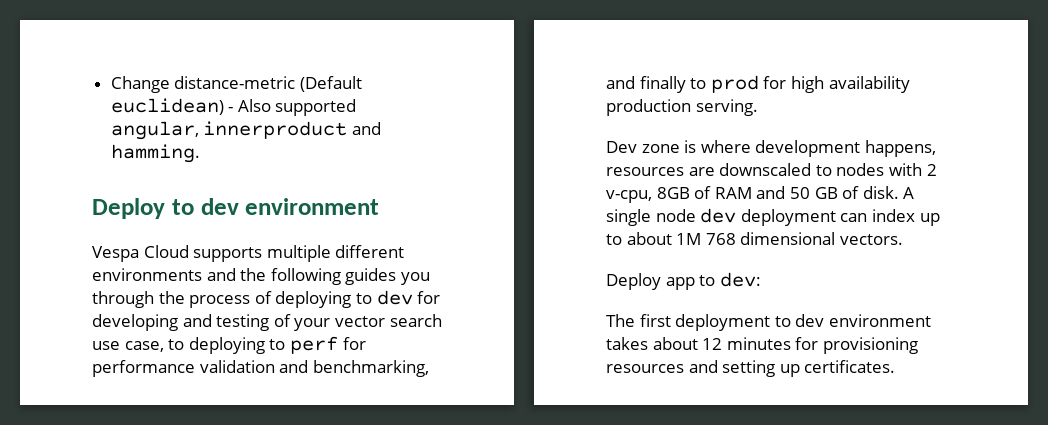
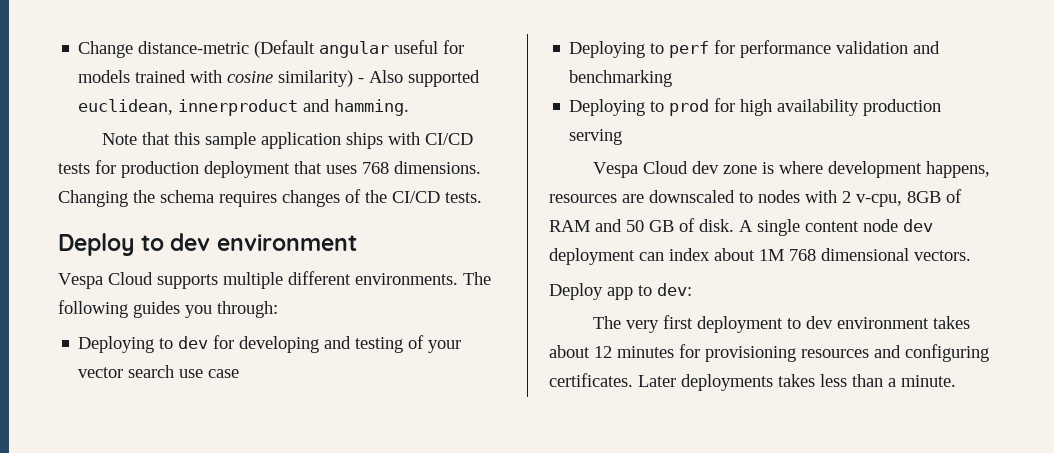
[110,98,224,115] euclidean) -> [319,40,465,58] [78,70,354,87] angular useful for models trained with cosine similarity)
[110,121,199,140] angular, -> [78,99,174,115] euclidean,
(200, 153) none -> [101,132,473,149] [58,160,481,178] [58,189,482,207] // Note that this sample application ships with CI/CD tests for production deployment that uses 768 dimensions. Changing the schema requires changes of the CI/CD tests.
[92,268,430,285] [92,291,352,308] environments and the following guides you through the process of deploying -> [355,272,491,285] [58,300,278,318] [78,336,155,353] environments. The following guides you through: // Deploying
[124,337,265,354] case, to deploying -> [208,369,240,378] [569,41,646,58] case // Deploying
[312,360,429,377] [606,76,686,93] benchmarking, and finally -> [569,70,673,87] [569,99,646,116] benchmarking // Deploying
[695,99,758,116] [606,141,637,153] serving. // Dev -> [569,129,623,145] [592,161,719,178] serving // Vespa Cloud dev
(651, 217) none -> [805,221,859,232] content
[919,213,940,226] [606,234,622,245] up to -> (710, 254) none
(635, 320) none -> [625,320,659,333] very
[722,360,896,377] setting up certificates. -> [905,344,989,362] [549,373,956,391] configuring certificates. Later deployments takes less than a minute.

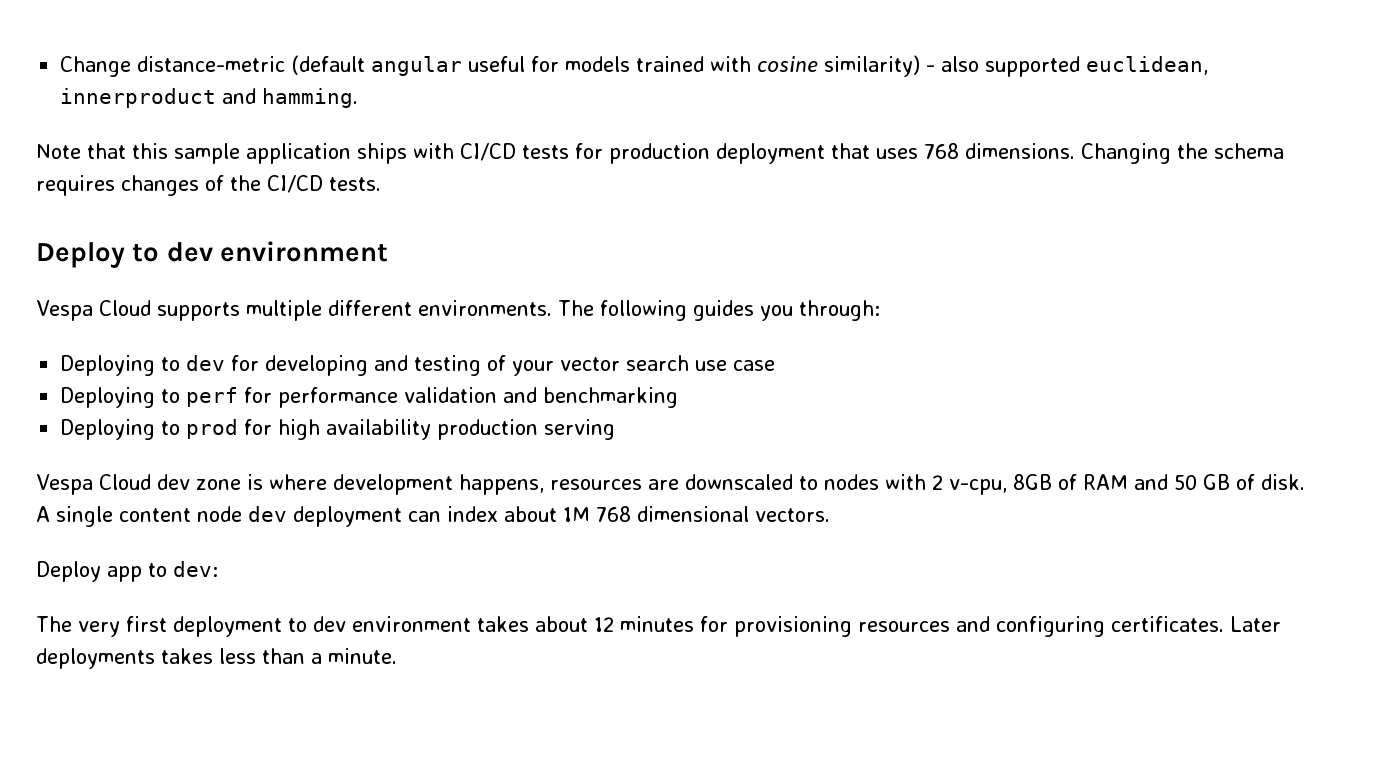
[254,40,316,58] (Default -> [291,55,366,75] (default
[369,70,404,83] Also -> [941,56,980,72] also

